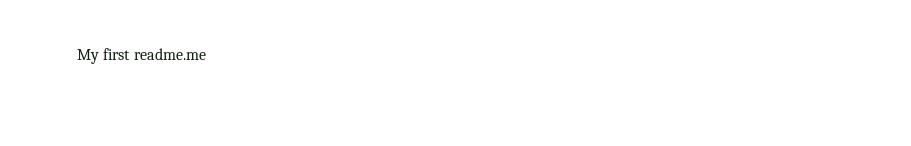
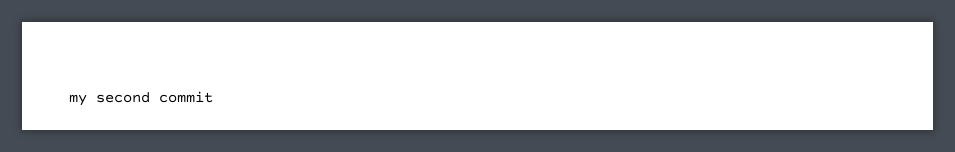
[77,48,206,64] My first readme.me -> [69,91,213,106] my second commit

